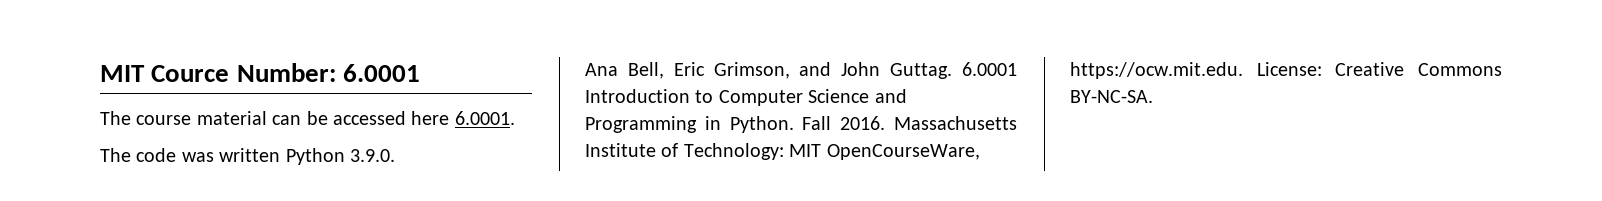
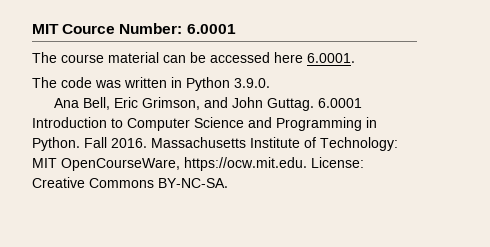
(281, 155) none -> [171,77,182,88] in

